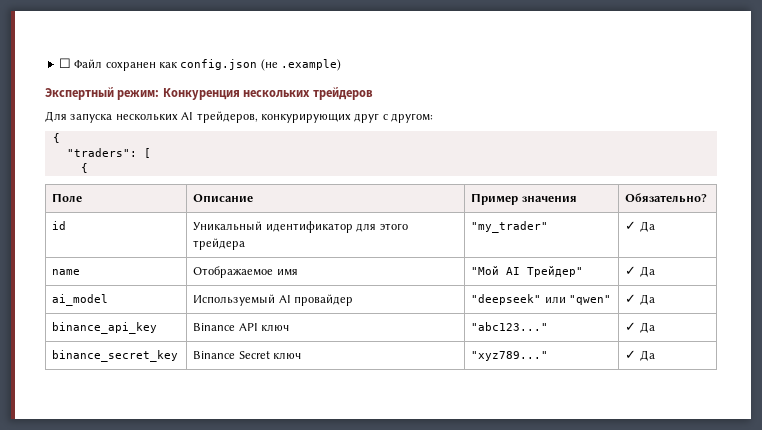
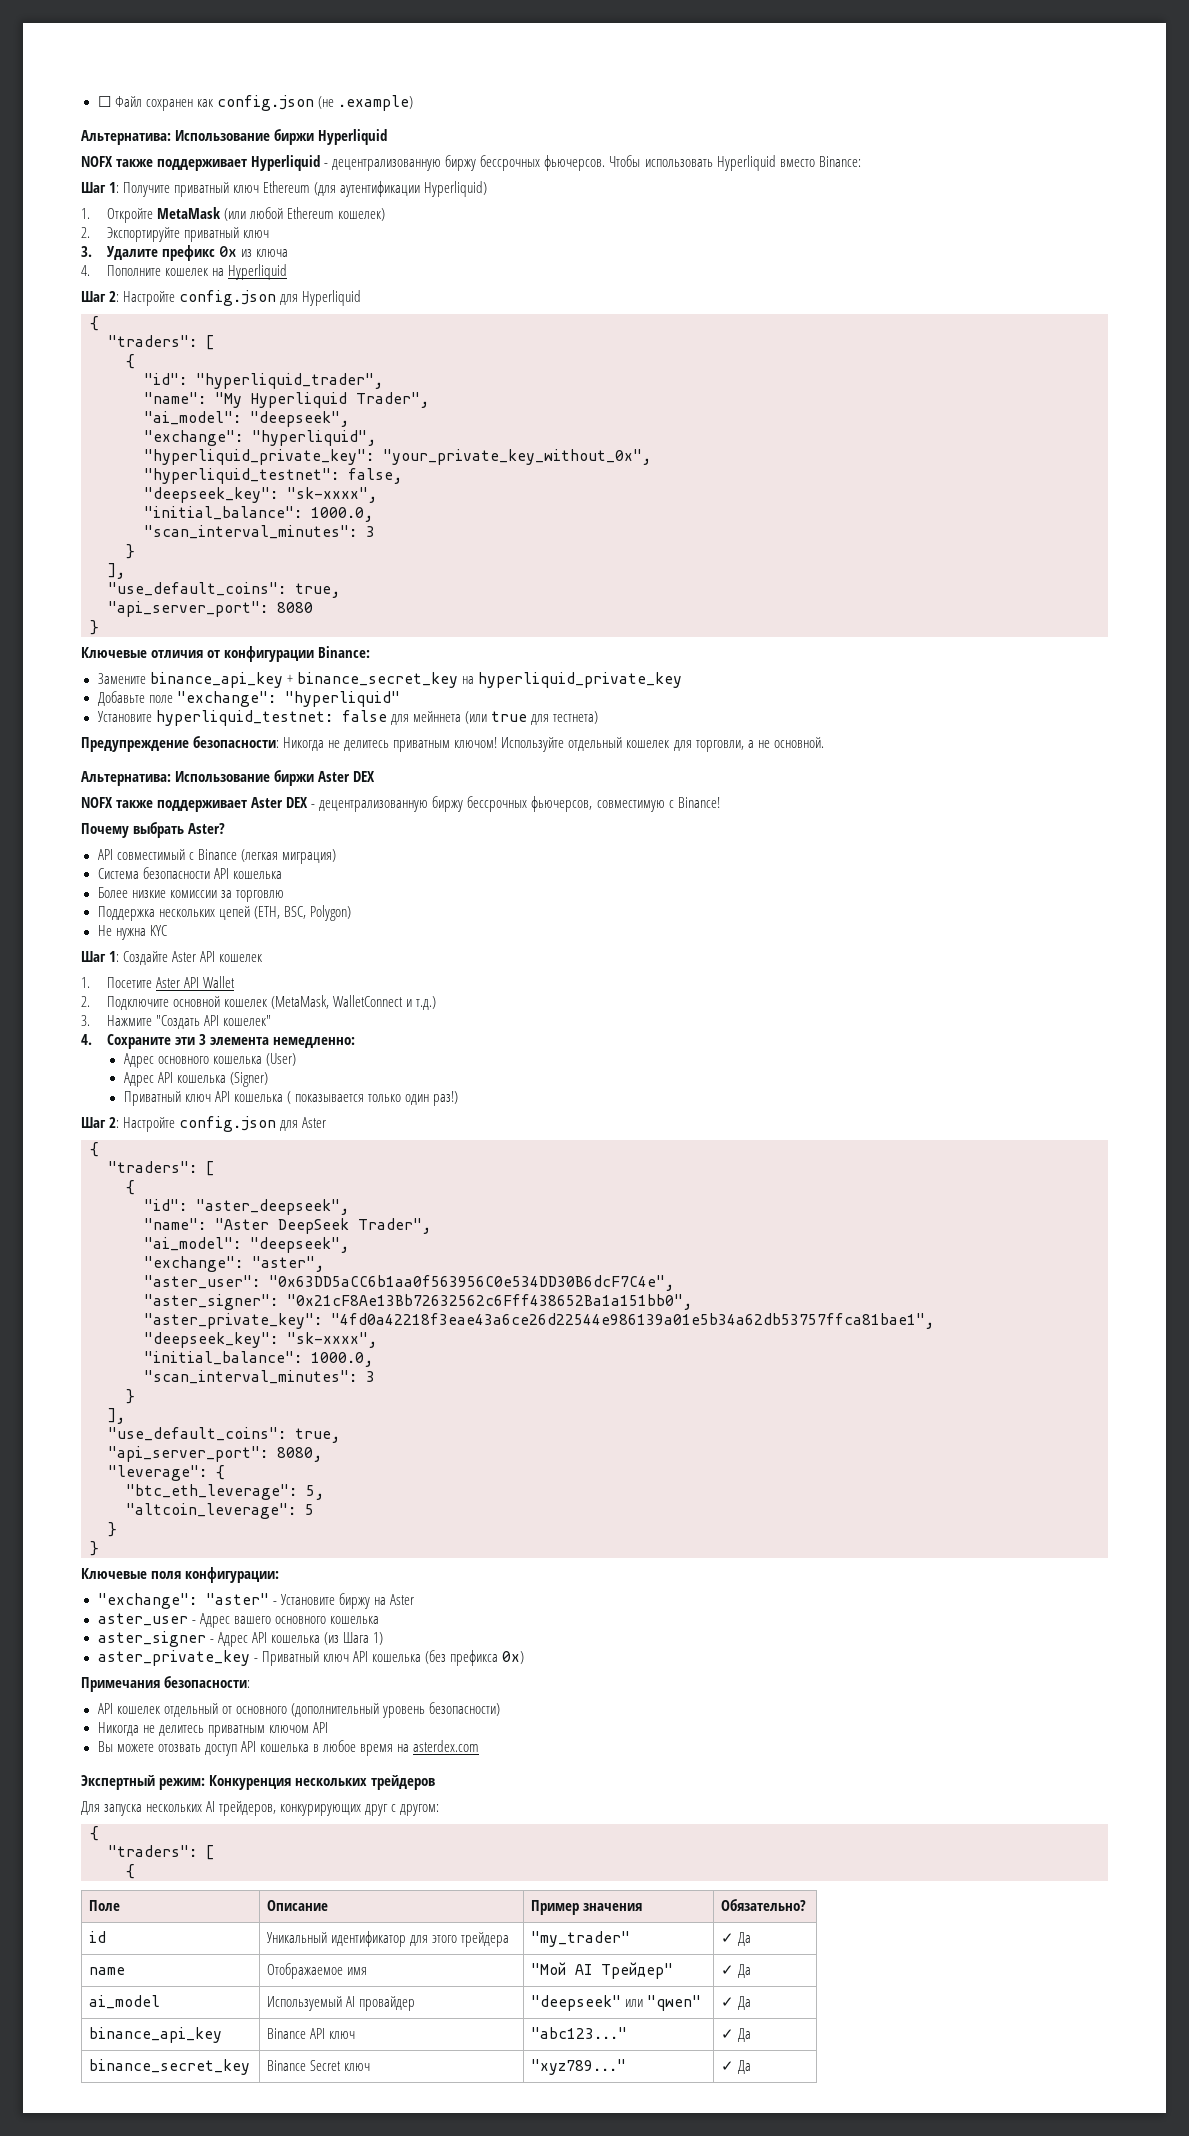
(341, 65) none -> [81,129,388,145] [81,155,861,171] [81,181,488,197] [81,207,386,223] [81,227,270,242] [81,245,289,261] [81,264,288,280] [81,290,362,306] [90,316,99,331] [108,335,214,350] [126,354,135,369] [144,373,383,389] [144,392,429,408] [144,411,349,427] [144,430,376,446] [144,449,651,465] [144,468,402,484] [144,487,377,503] [144,506,373,522] [144,525,375,539] [126,544,135,559] [108,563,125,579] [108,582,340,598] [108,601,313,617] [90,620,99,635] [81,646,371,662] [97,672,682,688] [97,691,400,707] [97,710,598,726] [81,736,824,752] [81,770,376,786] [81,796,720,812] [81,822,226,838] [97,849,336,864] [97,867,282,879] [97,887,284,902] [97,905,351,921] [97,925,167,940] [81,951,263,965] [81,976,236,988] [81,995,437,1010] [81,1015,272,1029] [81,1034,356,1049] [123,1053,296,1068] [123,1072,268,1087] [123,1091,458,1106] [81,1116,327,1132] [90,1142,99,1157] [108,1161,214,1176] [126,1180,135,1195] [144,1199,349,1215] [144,1218,431,1234] [144,1237,349,1253] [144,1256,324,1272] [144,1275,674,1291] [144,1294,692,1310] [144,1313,934,1329] [144,1332,377,1348] [144,1351,373,1367] [144,1370,375,1384] [126,1389,135,1404] [108,1408,125,1424] [108,1427,340,1443] [108,1446,322,1462] [108,1465,225,1481] [126,1484,324,1500] [126,1503,314,1519] [108,1522,117,1537] [90,1541,99,1556] [81,1567,280,1583] [97,1593,414,1609] [97,1613,379,1628] [97,1631,383,1647] [97,1650,524,1666] [81,1676,251,1692] [97,1702,500,1718] [97,1722,328,1737] [97,1740,480,1756] // Альтернатива: Использование биржи Hyperliquid // NOFX также поддерживает Hyperliquid - децентрализованную биржу бессрочных фьючерсов. Чтобы использовать Hyperliquid вместо Binance: // Шаг 1: Получите приватный ключ Ethereum (для аутентификации Hyperliquid) // 1. Откройте MetaMask (или любой Ethereum кошелек) // 2. Экспортируйте приватный ключ // 3. Удалите префикс 0x из ключа // 4. Пополните кошелек на Hyperliquid // Шаг 2: Настройте config.json для Hyperliquid // { // "traders": [ // { // "id": "hyperliquid_trader", // "name": "My Hyperliquid Trader", // "ai_model": "deepseek", // "exchange": "hyperliquid", // "hyperliquid_private_key": "your_private_key_without_0x", // "hyperliquid_testnet": false, // "deepseek_key": "sk-xxxx", // "initial_balance": 1000.0, // "scan_interval_minutes": 3 // } // ], // "use_default_coins": true, // "api_server_port": 8080 // } // Ключевые отличия от конфигурации Binance: // Замените binance_api_key + binance_secret_key на hyperliquid_private_key // Добавьте поле "exchange": "hyperliquid" // Установите hyperliquid_testnet: false для мейннета (или true для тестнета) // Предупреждение безопасности: Никогда не делитесь приватным ключом! Используйте отдельный кошелек для торговли, а не основной. // Альтернатива: Использование биржи Aster DEX // NOFX также поддерживает Aster DEX - децентрализованную биржу бессрочных фьючерсов, совместимую с Binance! // Почему выбрать Aster? // API совместимый с Binance (легкая миграция) // Система безопасности API кошелька // Более низкие комиссии за торговлю // Поддержка нескольких цепей (ETH, BSC, Polygon) // Не нужна KYC // Шаг 1: Создайте Aster API кошелек // 1. Посетите Aster API Wallet // 2. Подключите основной кошелек (MetaMask, WalletConnect и т.д.) // 3. Нажмите "Создать API кошелек" // 4. Сохраните эти 3 элемента немедленно: // Адрес основного кошелька (User) // Адрес API кошелька (Signer) // Приватный ключ API кошелька ( показывается только один раз!) // Шаг 2: Настройте config.json для Aster // { // "traders": [ // { // "id": "aster_deepseek", // "name": "Aster DeepSeek Trader", // "ai_model": "deepseek", // "exchange": "aster", // "aster_user": "0x63DD5aCC6b1aa0f563956C0e534DD30B6dcF7C4e", // "aster_signer": "0x21cF8Ae13Bb72632562c6Fff438652Ba1a151bb0", // "aster_private_key": "4fd0a42218f3eae43a6ce26d22544e986139a01e5b34a62db53757ffca81bae1", // "deepseek_key": "sk-xxxx", // "initial_balance": 1000.0, // "scan_interval_minutes": 3 // } // ], // "use_default_coins": true, // "api_server_port": 8080, // "leverage": { // "btc_eth_leverage": 5, // "altcoin_leverage": 5 // } // } // Ключевые поля конфигурации: // "exchange": "aster" - Установите биржу на Aster // aster_user - Адрес вашего основного кошелька // aster_signer - Адрес API кошелька (из Шага 1) // aster_private_key - Приватный ключ API кошелька (без префикса 0x) // Примечания безопасности: // API кошелек отдельный от основного (дополнительный уровень безопасности) // Никогда не делитесь приватным ключом API // Вы можете отозвать доступ API кошелька в любое время на asterdex.com

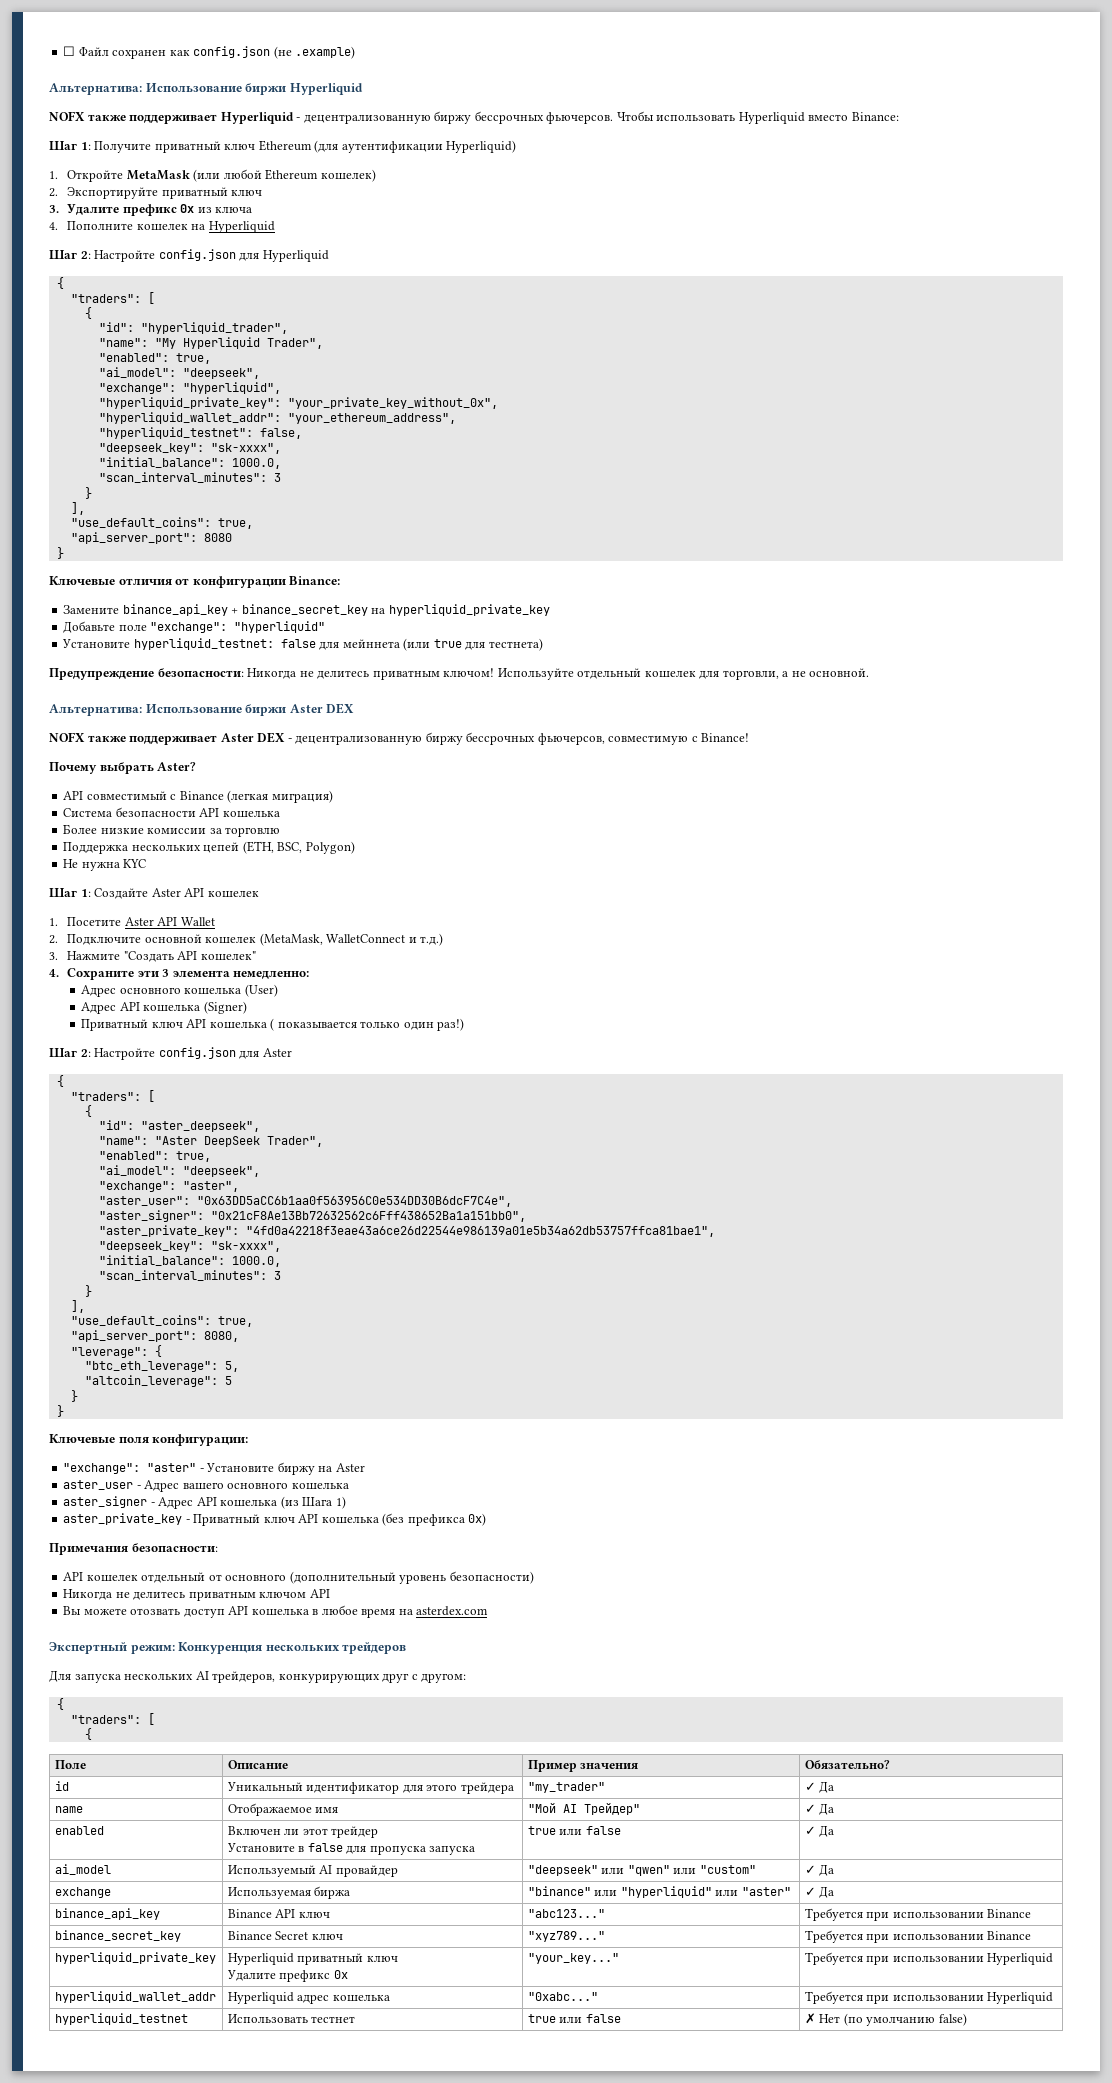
(429, 400) none -> [98,353,211,364] // "enabled": true,
(651, 457) none -> [98,412,456,424] // "hyperliquid_wallet_addr": "your_ethereum_address",
(431, 1226) none -> [98,1151,211,1162] // "enabled": true,
(752, 1971) none -> [54,1826,104,1835] [227,1826,379,1838] [226,1843,476,1855] [527,1826,621,1835] [804,1825,835,1837] // enabled | Включен ли этот трейдер // Установите в false для пропуска запуска | true или false | ✓ Да
(702, 2003) none -> [673,1865,756,1874] [804,1864,835,1876] [54,1887,111,1898] [227,1886,351,1899] [527,1886,791,1898] или "custom" | ✓ Да // exchange | Используемая биржа | "binance" или "hyperliquid" или "aster"
[721,2028,752,2042] ✓ Да -> [804,1908,1032,1921] Требуется при использовании Binance
[721,2060,752,2074] ✓ Да -> [804,1930,1032,1943] [54,1952,216,1964] [227,1953,398,1965] [226,1970,348,1982] [527,1953,619,1964] [804,1952,1054,1965] [54,1991,216,2003] [227,1992,390,2004] [527,1992,598,2001] [804,1991,1054,2004] [54,2013,188,2025] [227,2014,356,2023] [527,2014,621,2023] [804,2013,967,2026] Требуется при использовании Binance // hyperliquid_private_key | Hyperliquid приватный ключ // Удалите префикс 0x | "your_key..." | Требуется при использовании Hyperliquid // hyperliquid_wallet_addr | Hyperliquid адрес кошелька | "0xabc..." | Требуется при использовании Hyperliquid // hyperliquid_testnet | Использовать тестнет | true или false | ✗ Нет (по умолчанию false)

